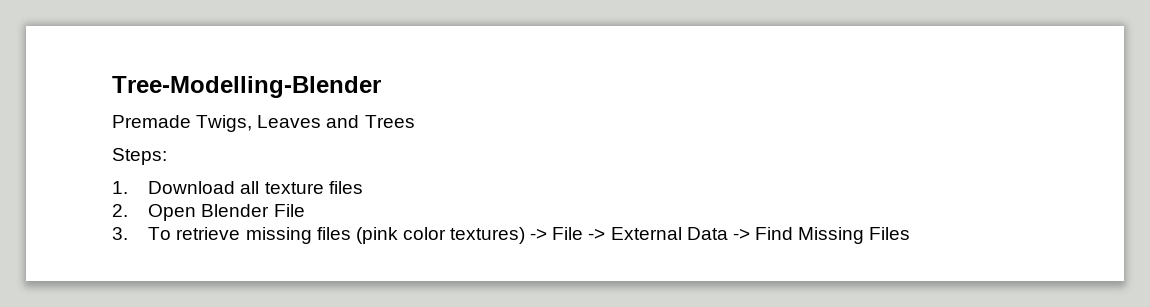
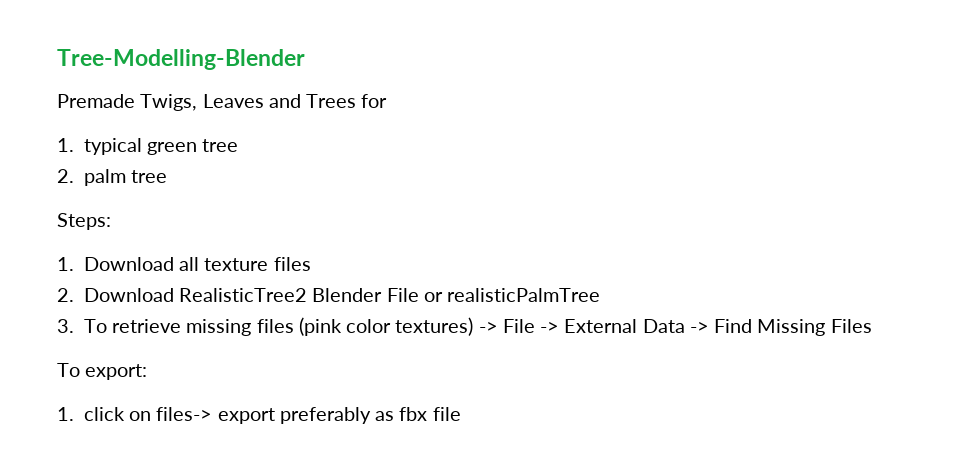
(415, 121) none -> [361,94,388,108] [57,138,239,155] [57,169,168,186] for // 1. typical green tree // 2. palm tree
[148,204,197,221] Open -> [83,288,308,302] Download RealisticTree2
(305, 210) none -> [423,288,601,302] or realisticPalmTree
(911, 233) none -> [57,363,148,380] [57,407,461,424] // To export: // 1. click on files-> export preferably as fbx file

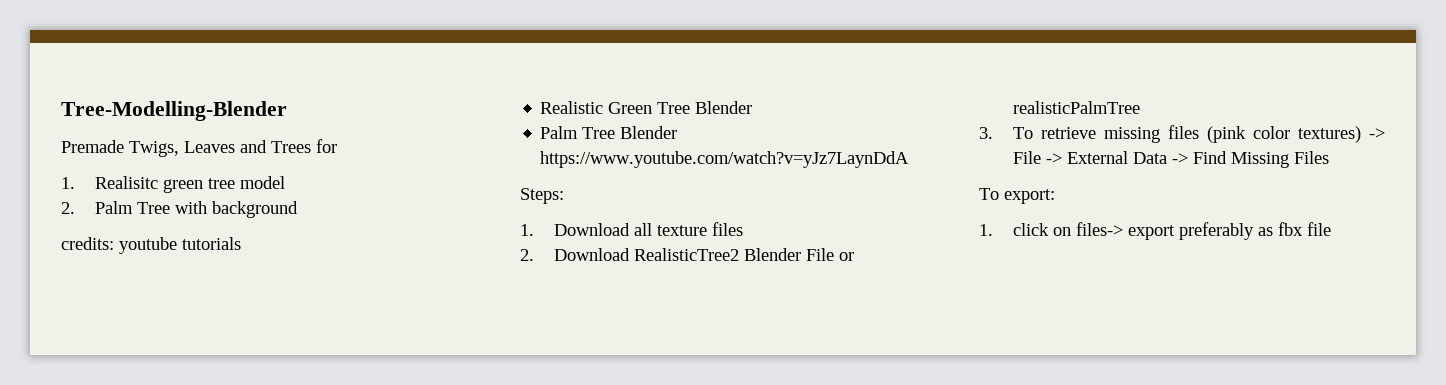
[83,138,142,155] typical -> [94,176,158,189] Realisitc
[57,169,168,186] // 2. palm tree -> [239,176,285,189] [61,201,298,218] [61,237,241,254] [540,101,753,114] [540,126,678,139] [540,151,910,168] model // 2. Palm Tree with background // credits: youtube tutorials // Realistic Green Tree Blender // Palm Tree Blender https://www.youtube.com/watch?v=yJz7LaynDdA

